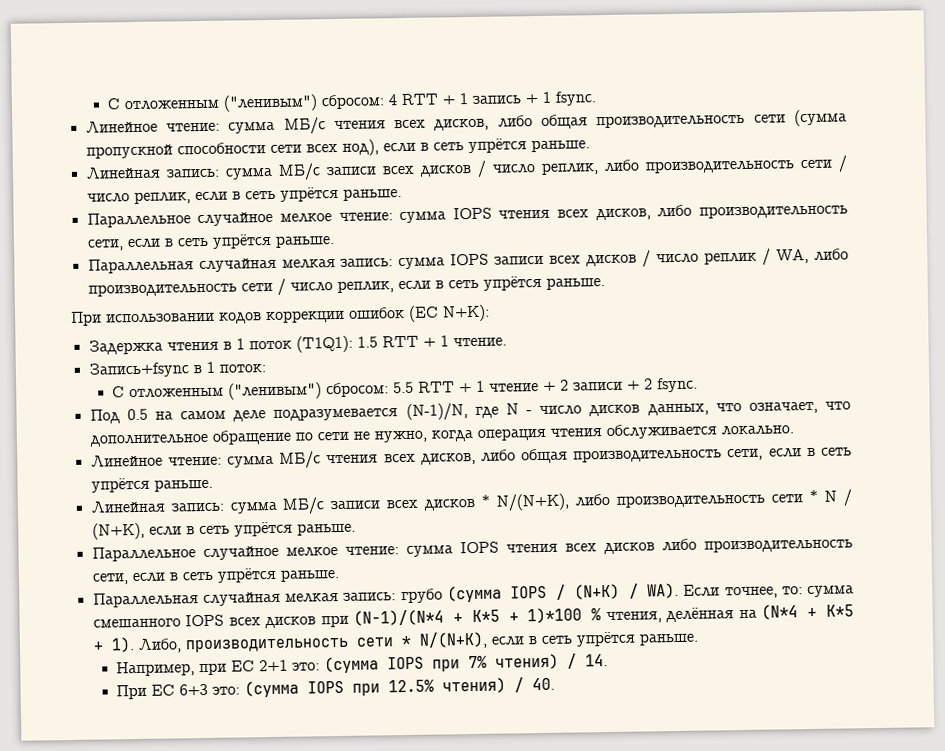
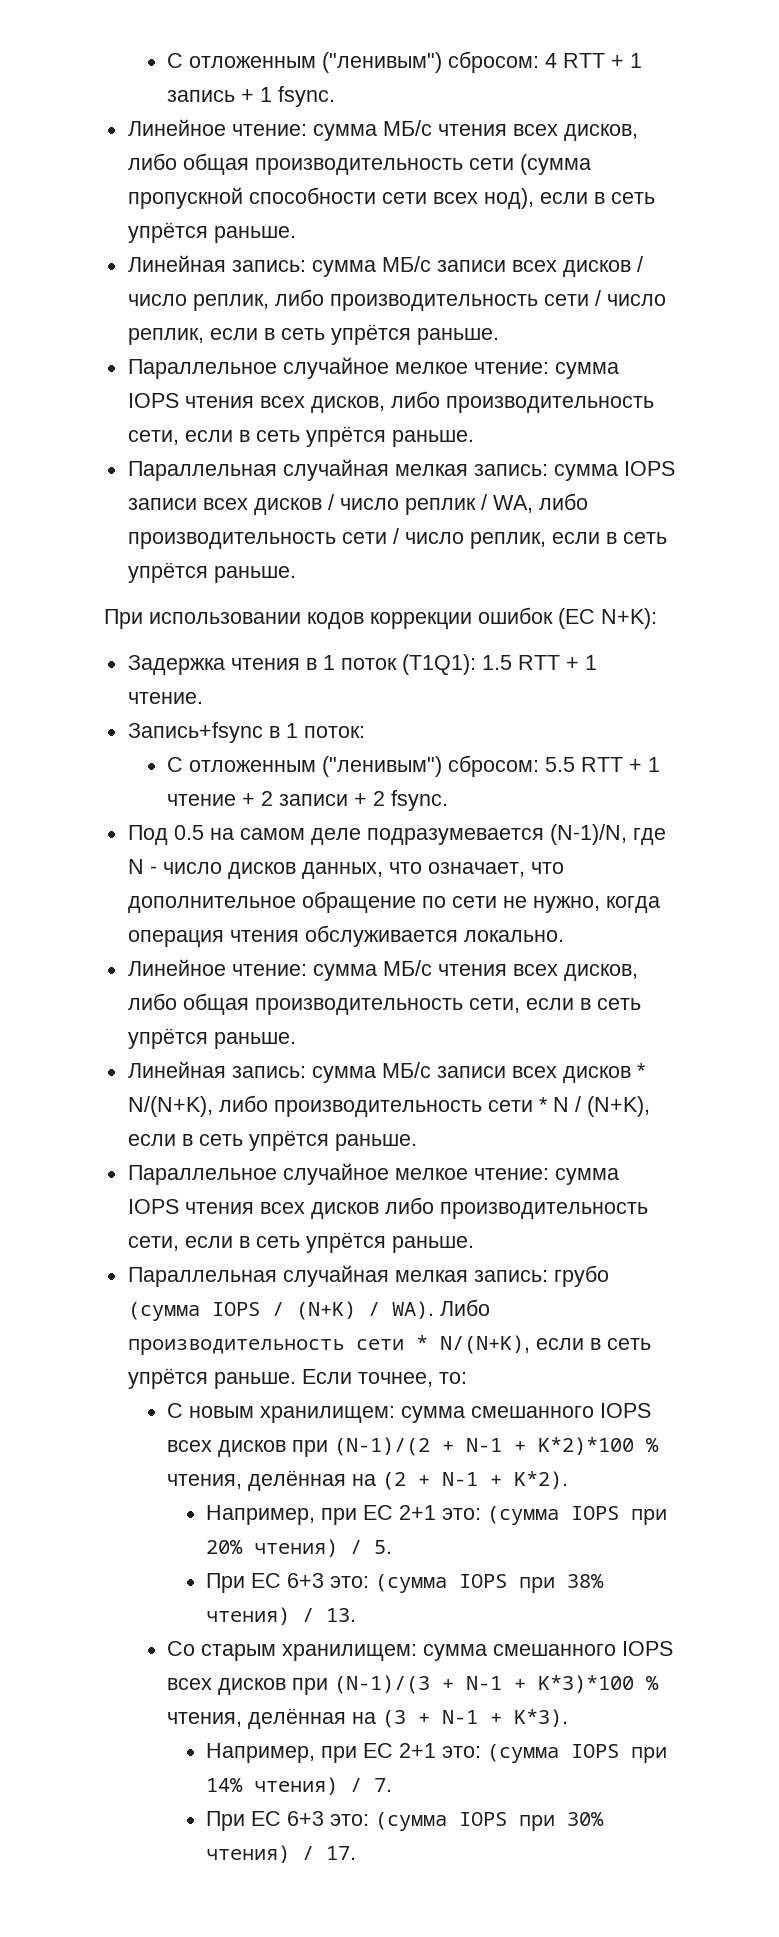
[683,584,854,599] [92,604,855,629] [92,637,182,653] Если точнее, то: сумма смешанного IOPS всех дисков при (N-1)/(N*4 + K*5 + 1)*100 % чтения, делённая на (N*4 + K*5 + 1). Либо, -> [439,1299,490,1316] Либо
[115,653,608,677] [115,677,555,700] // Например, при EC 2+1 это: (сумма IOPS при 7% чтения) / 14. // При EC 6+3 это: (сумма IOPS при 12.5% чтения) / 40. -> [301,1369,467,1387] [166,1403,651,1423] [166,1437,659,1457] [166,1470,568,1491] [206,1505,668,1525] [206,1539,393,1557] [206,1573,605,1593] [206,1607,357,1625] [166,1641,673,1661] [166,1675,659,1695] [166,1708,568,1729] [206,1743,668,1763] [206,1777,393,1795] [206,1811,605,1831] [206,1845,357,1863] Если точнее, то: // С новым хранилищем: сумма смешанного IOPS всех дисков при (N-1)/(2 + N-1 + K*2)*100 % чтения, делённая на (2 + N-1 + K*2). // Например, при EC 2+1 это: (сумма IOPS при 20% чтения) / 5. // При EC 6+3 это: (сумма IOPS при 38% чтения) / 13. // Со старым хранилищем: сумма смешанного IOPS всех дисков при (N-1)/(3 + N-1 + K*3)*100 % чтения, делённая на (3 + N-1 + K*3). // Например, при EC 2+1 это: (сумма IOPS при 14% чтения) / 7. // При EC 6+3 это: (сумма IOPS при 30% чтения) / 17.

